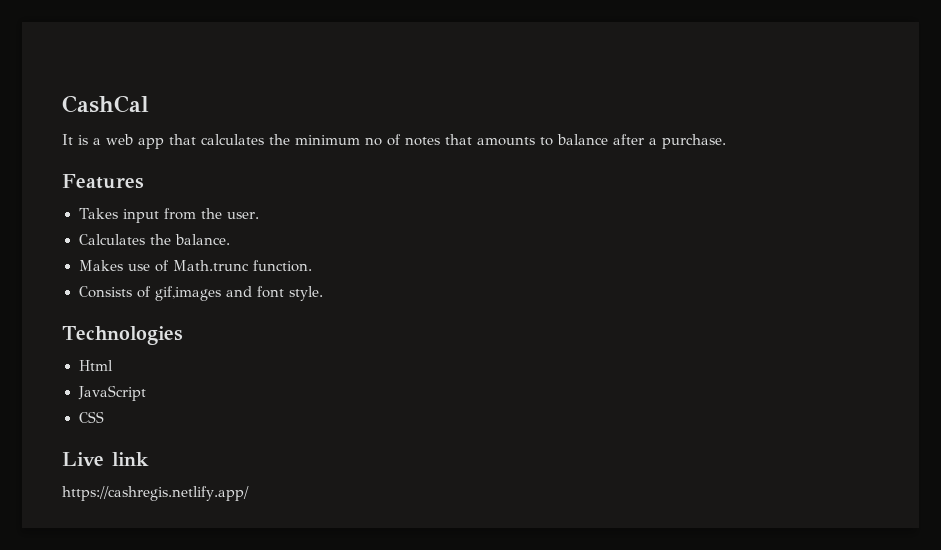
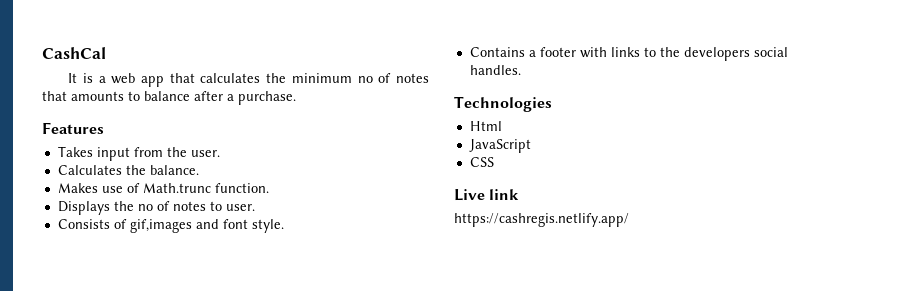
(312, 266) none -> [57,201,255,215] // Displays the no of notes to user.
(323, 293) none -> [469,47,788,61] [469,65,521,75] // Contains a footer with links to the developers social handles.

